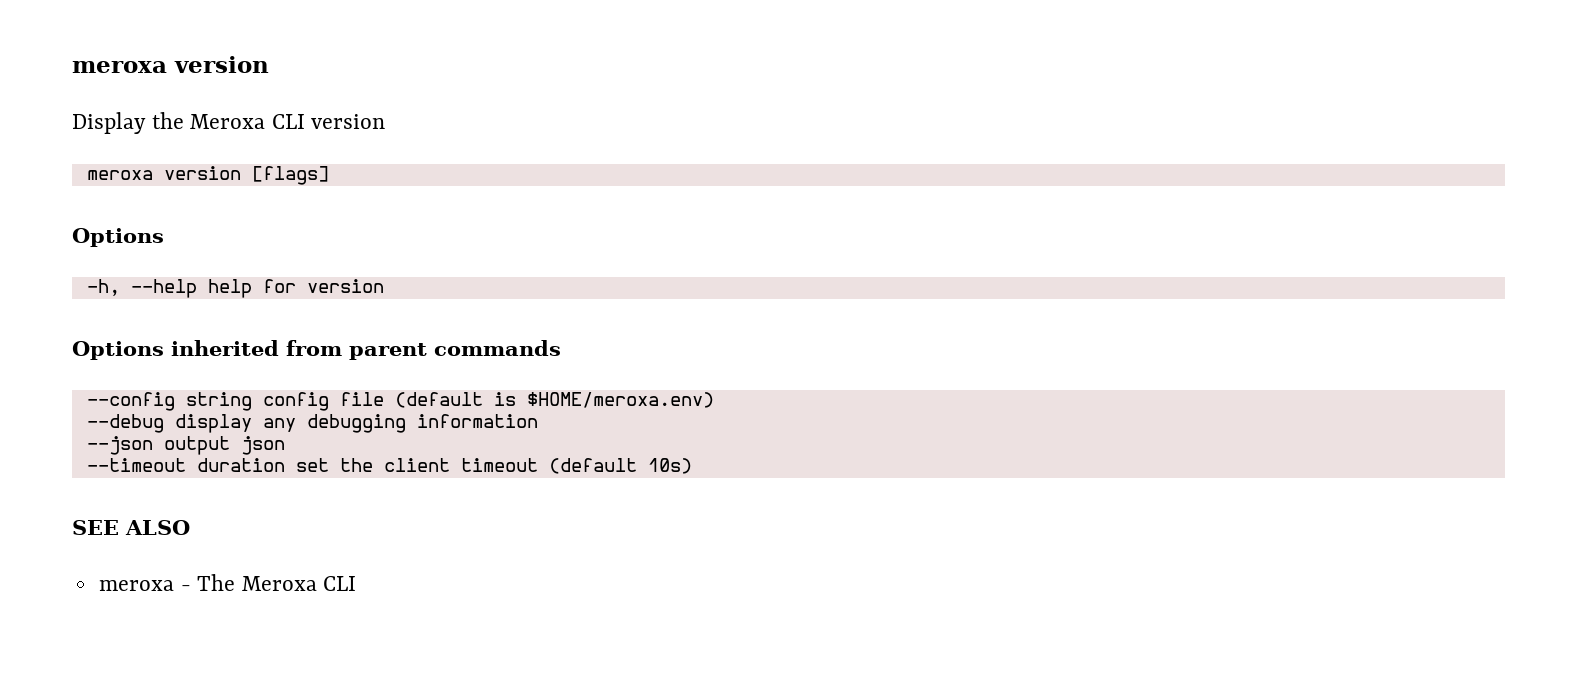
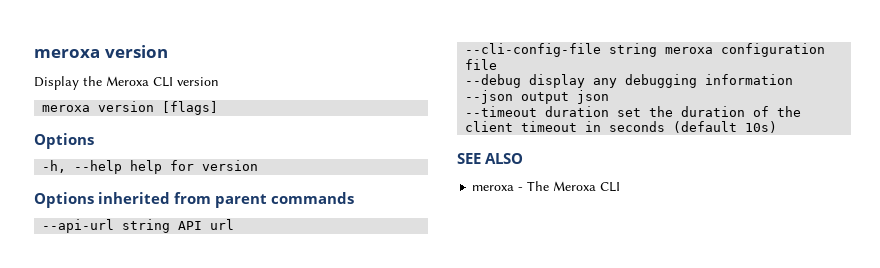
[86,392,714,411] --config string config file (default is $HOME/meroxa.env) -> [42,219,235,233] [465,43,826,57] [465,59,498,70] --api-url string API url // --cli-config-file string meroxa configuration file
[383,458,538,472] client timeout -> [681,106,802,117] [465,121,666,132] duration of the client timeout in seconds

